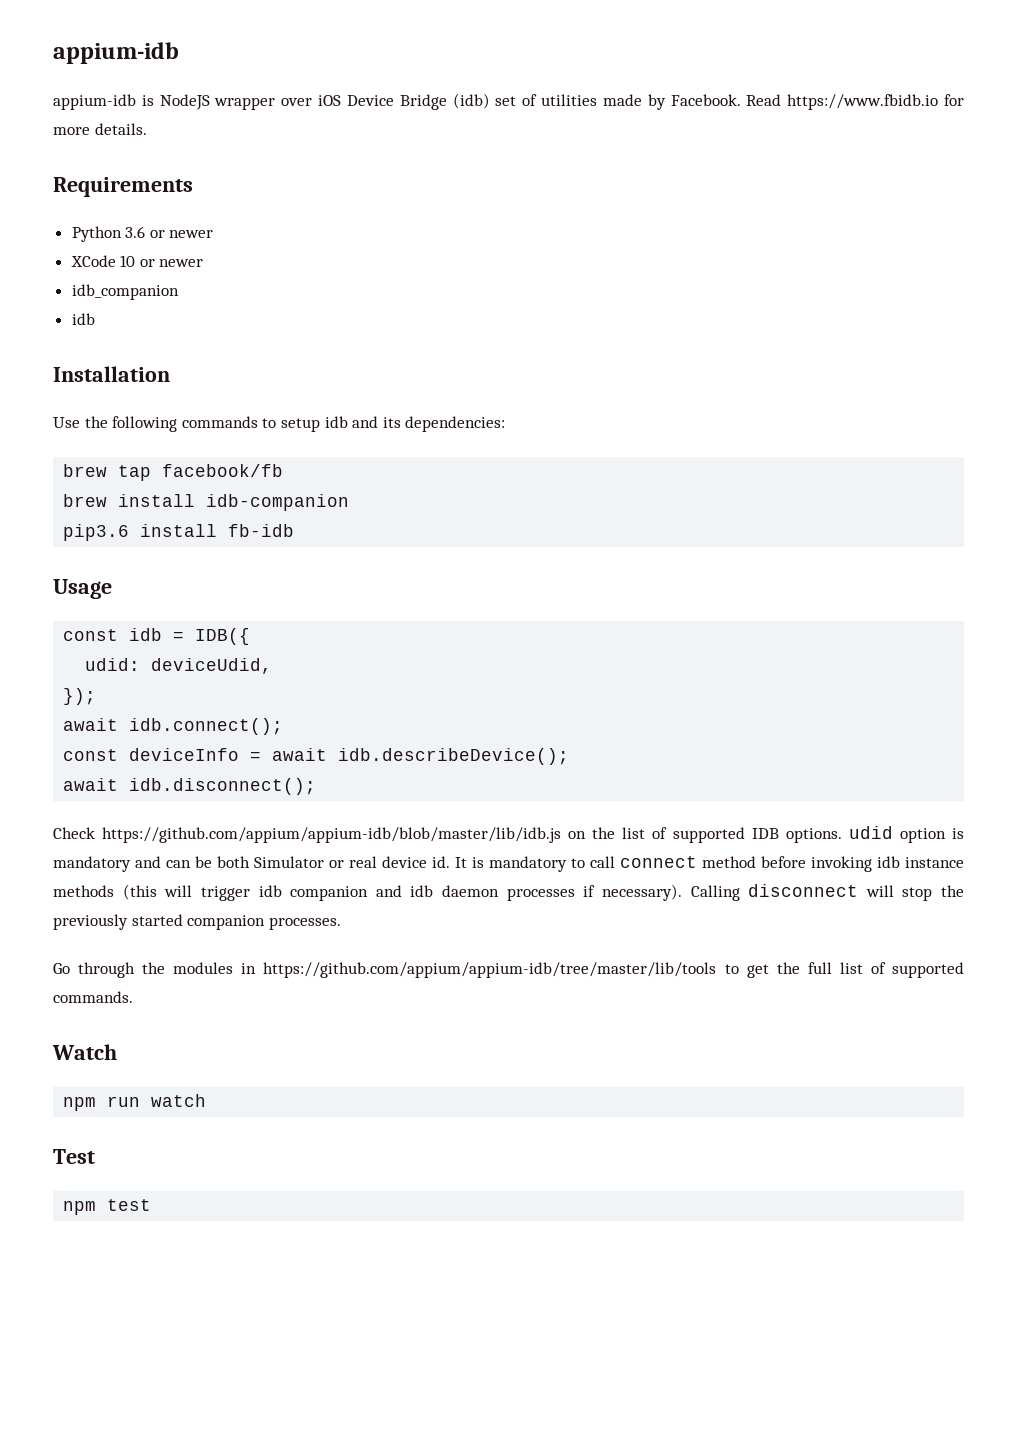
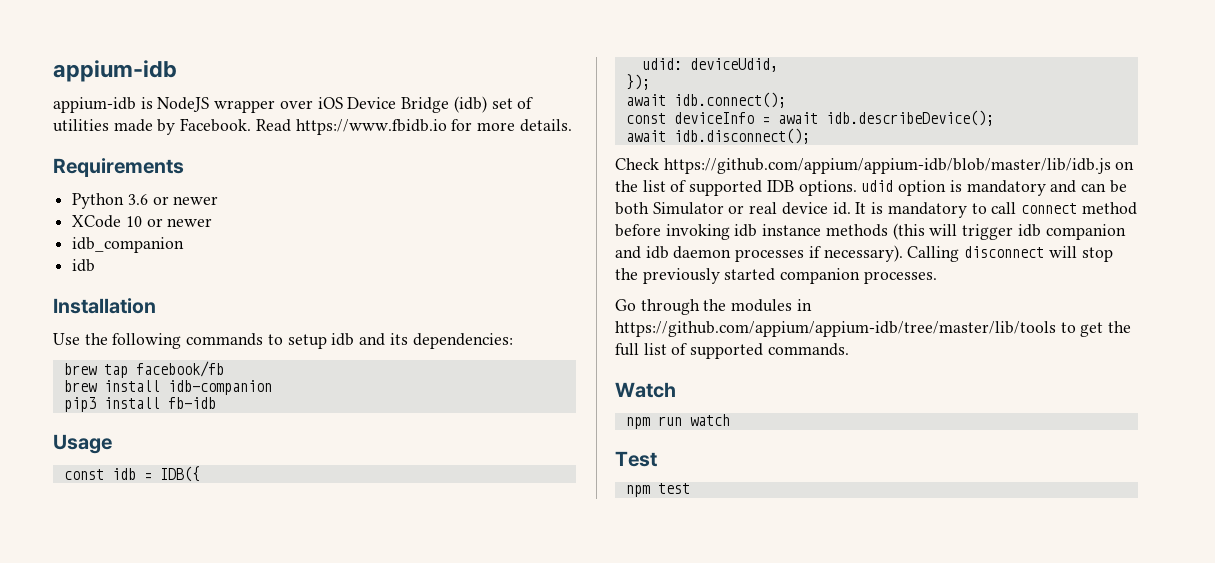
[63,524,130,541] pip3.6 -> [63,397,96,412] pip3

